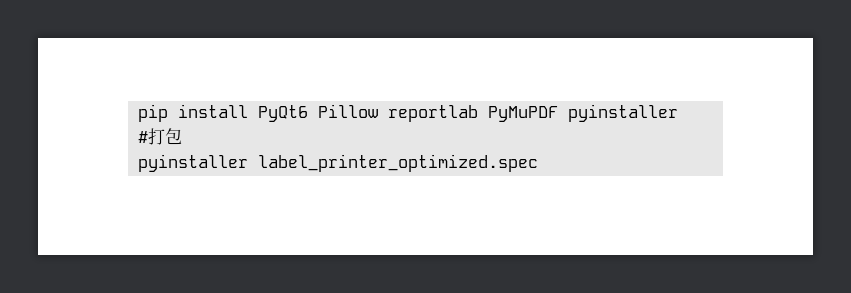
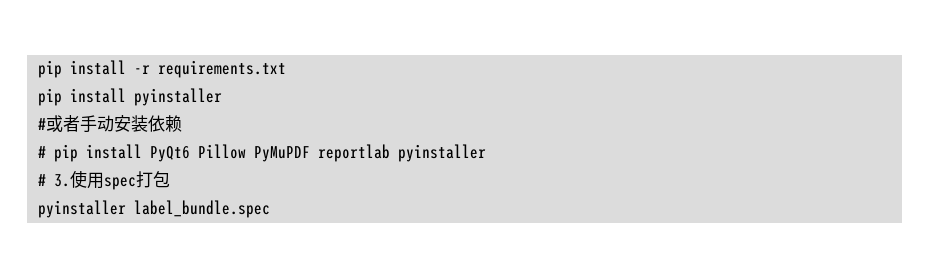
[138,104,679,122] [138,131,149,143] pip install PyQt6 Pillow reportlab PyMuPDF pyinstaller // # -> [37,60,286,78] [37,88,222,106] [37,115,182,133] [37,144,486,162] [37,170,136,190] pip install -r requirements.txt // pip install pyinstaller // #或者手动安装依赖 // # pip install PyQt6 Pillow PyMuPDF reportlab pyinstaller // # 3.使用spec
[258,154,539,172] label_printer_optimized.spec -> [133,200,270,218] label_bundle.spec

